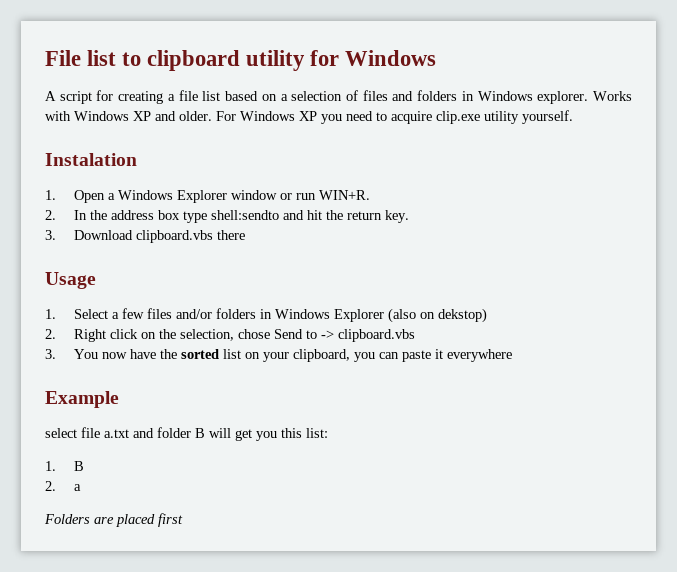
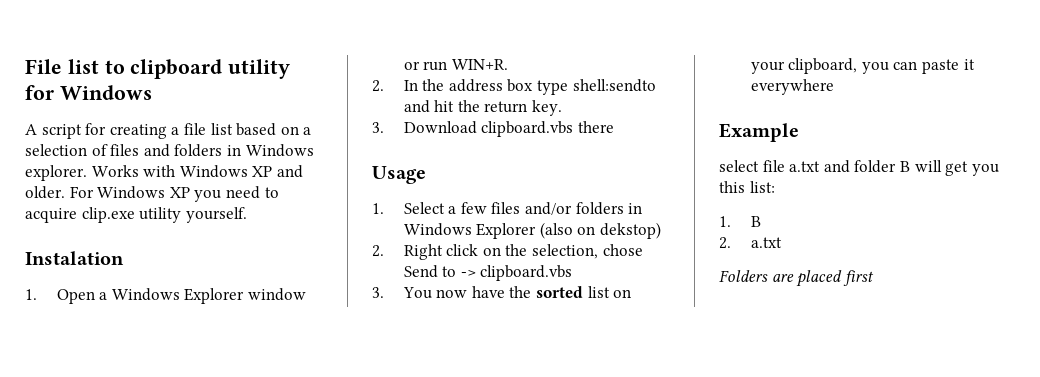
[73,484,81,491] a -> [750,237,782,248] a.txt

